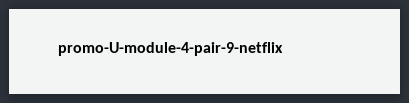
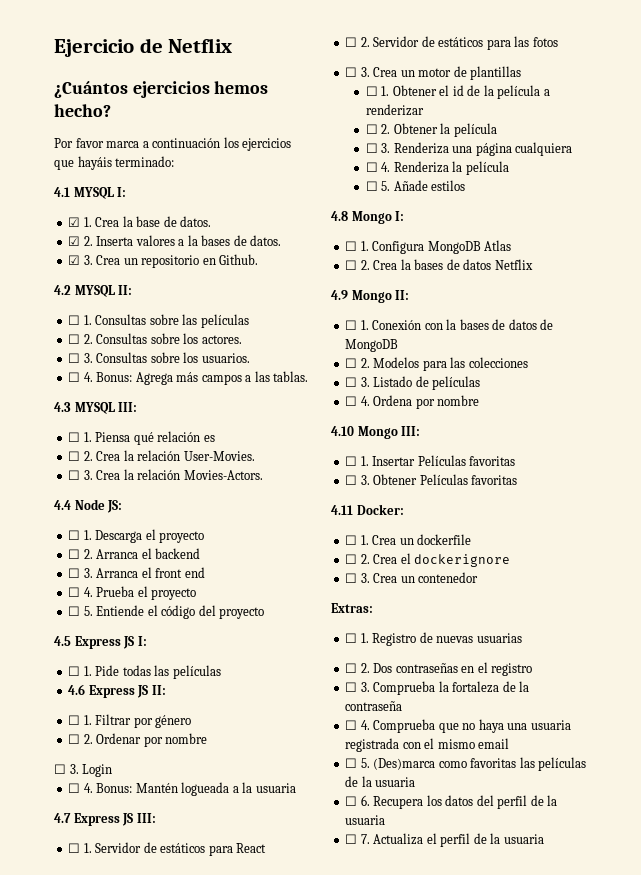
[58,42,283,56] promo-U-module-4-pair-9-netflix -> [54,38,233,57] [54,81,269,98] [54,104,111,117] [54,137,292,151] [54,156,175,170] [54,187,127,199] [68,216,212,227] [68,235,282,246] [68,254,259,268] [54,285,133,297] [68,314,249,328] [68,333,242,344] [68,352,250,363] [68,371,309,385] [54,402,138,414] [68,431,215,445] [68,450,255,461] [68,469,263,480] [54,499,123,513] [68,529,205,543] [68,548,201,559] [68,567,205,578] [68,586,197,600] [68,605,265,619] [54,636,147,649] [68,665,221,679] [68,684,166,698] [68,714,192,728] [68,733,208,747] [54,764,113,777] [68,782,296,796] [54,813,156,826] [68,842,267,856] [345,36,558,50] [345,66,522,80] [365,85,550,99] [365,104,424,116] [365,123,497,137] [365,142,573,156] [365,161,509,175] [365,180,466,191] [331,211,405,224] [345,240,512,254] [345,259,533,270] [331,290,410,303] [345,319,554,330] [345,339,399,352] [345,357,528,371] [345,376,481,390] [345,395,480,409] [331,426,421,439] [345,455,516,466] [345,474,518,485] [331,504,404,515] [345,534,472,545] [345,553,511,567] [345,572,479,583] [331,603,373,613] [345,632,522,646] [345,662,533,676] [345,681,530,695] [345,701,403,711] [345,719,571,733] [345,738,510,752] [345,757,587,771] [345,776,416,787] [345,795,558,809] [345,815,386,825] [345,833,544,847] Ejercicio de Netflix // ¿Cuántos ejercicios hemos hecho? // Por favor marca a continuación los ejercicios que hayáis terminado: // 4.1 MYSQL I: // ☑ 1. Crea la base de datos. // ☑ 2. Inserta valores a la bases de datos. // ☑ 3. Crea un repositorio en Github. // 4.2 MYSQL II: // ☐ 1. Consultas sobre las películas // ☐ 2. Consultas sobre los actores. // ☐ 3. Consultas sobre los usuarios. // ☐ 4. Bonus: Agrega más campos a las tablas. // 4.3 MYSQL III: // ☐ 1. Piensa qué relación es // ☐ 2. Crea la relación User-Movies. // ☐ 3. Crea la relación Movies-Actors. // 4.4 Node JS: // ☐ 1. Descarga el proyecto // ☐ 2. Arranca el backend // ☐ 3. Arranca el front end // ☐ 4. Prueba el proyecto // ☐ 5. Entiende el código del proyecto // 4.5 Express JS I: // ☐ 1. Pide todas las películas // 4.6 Express JS II: // ☐ 1. Filtrar por género // ☐ 2. Ordenar por nombre // ☐ 3. Login // ☐ 4. Bonus: Mantén logueada a la usuaria // 4.7 Express JS III: // ☐ 1. Servidor de estáticos para React // ☐ 2. Servidor de estáticos para las fotos // ☐ 3. Crea un motor de plantillas // ☐ 1. Obtener el id de la película a renderizar // ☐ 2. Obtener la película // ☐ 3. Renderiza una página cualquiera // ☐ 4. Renderiza la película // ☐ 5. Añade estilos // 4.8 Mongo I: // ☐ 1. Configura MongoDB Atlas // ☐ 2. Crea la bases de datos Netflix // 4.9 Mongo II: // ☐ 1. Conexión con la bases de datos de MongoDB // ☐ 2. Modelos para las colecciones // ☐ 3. Listado de películas // ☐ 4. Ordena por nombre // 4.10 Mongo III: // ☐ 1. Insertar Películas favoritas // ☐ 3. Obtener Películas favoritas // 4.11 Docker: // ☐ 1. Crea un dockerfile // ☐ 2. Crea el dockerignore // ☐ 3. Crea un contenedor // Extras: // ☐ 1. Registro de nuevas usuarias // ☐ 2. Dos contraseñas en el registro // ☐ 3. Comprueba la fortaleza de la contraseña // ☐ 4. Comprueba que no haya una usuaria registrada con el mismo email // ☐ 5. (Des)marca como favoritas las películas de la usuaria // ☐ 6. Recupera los datos del perfil de la usuaria // ☐ 7. Actualiza el perfil de la usuaria

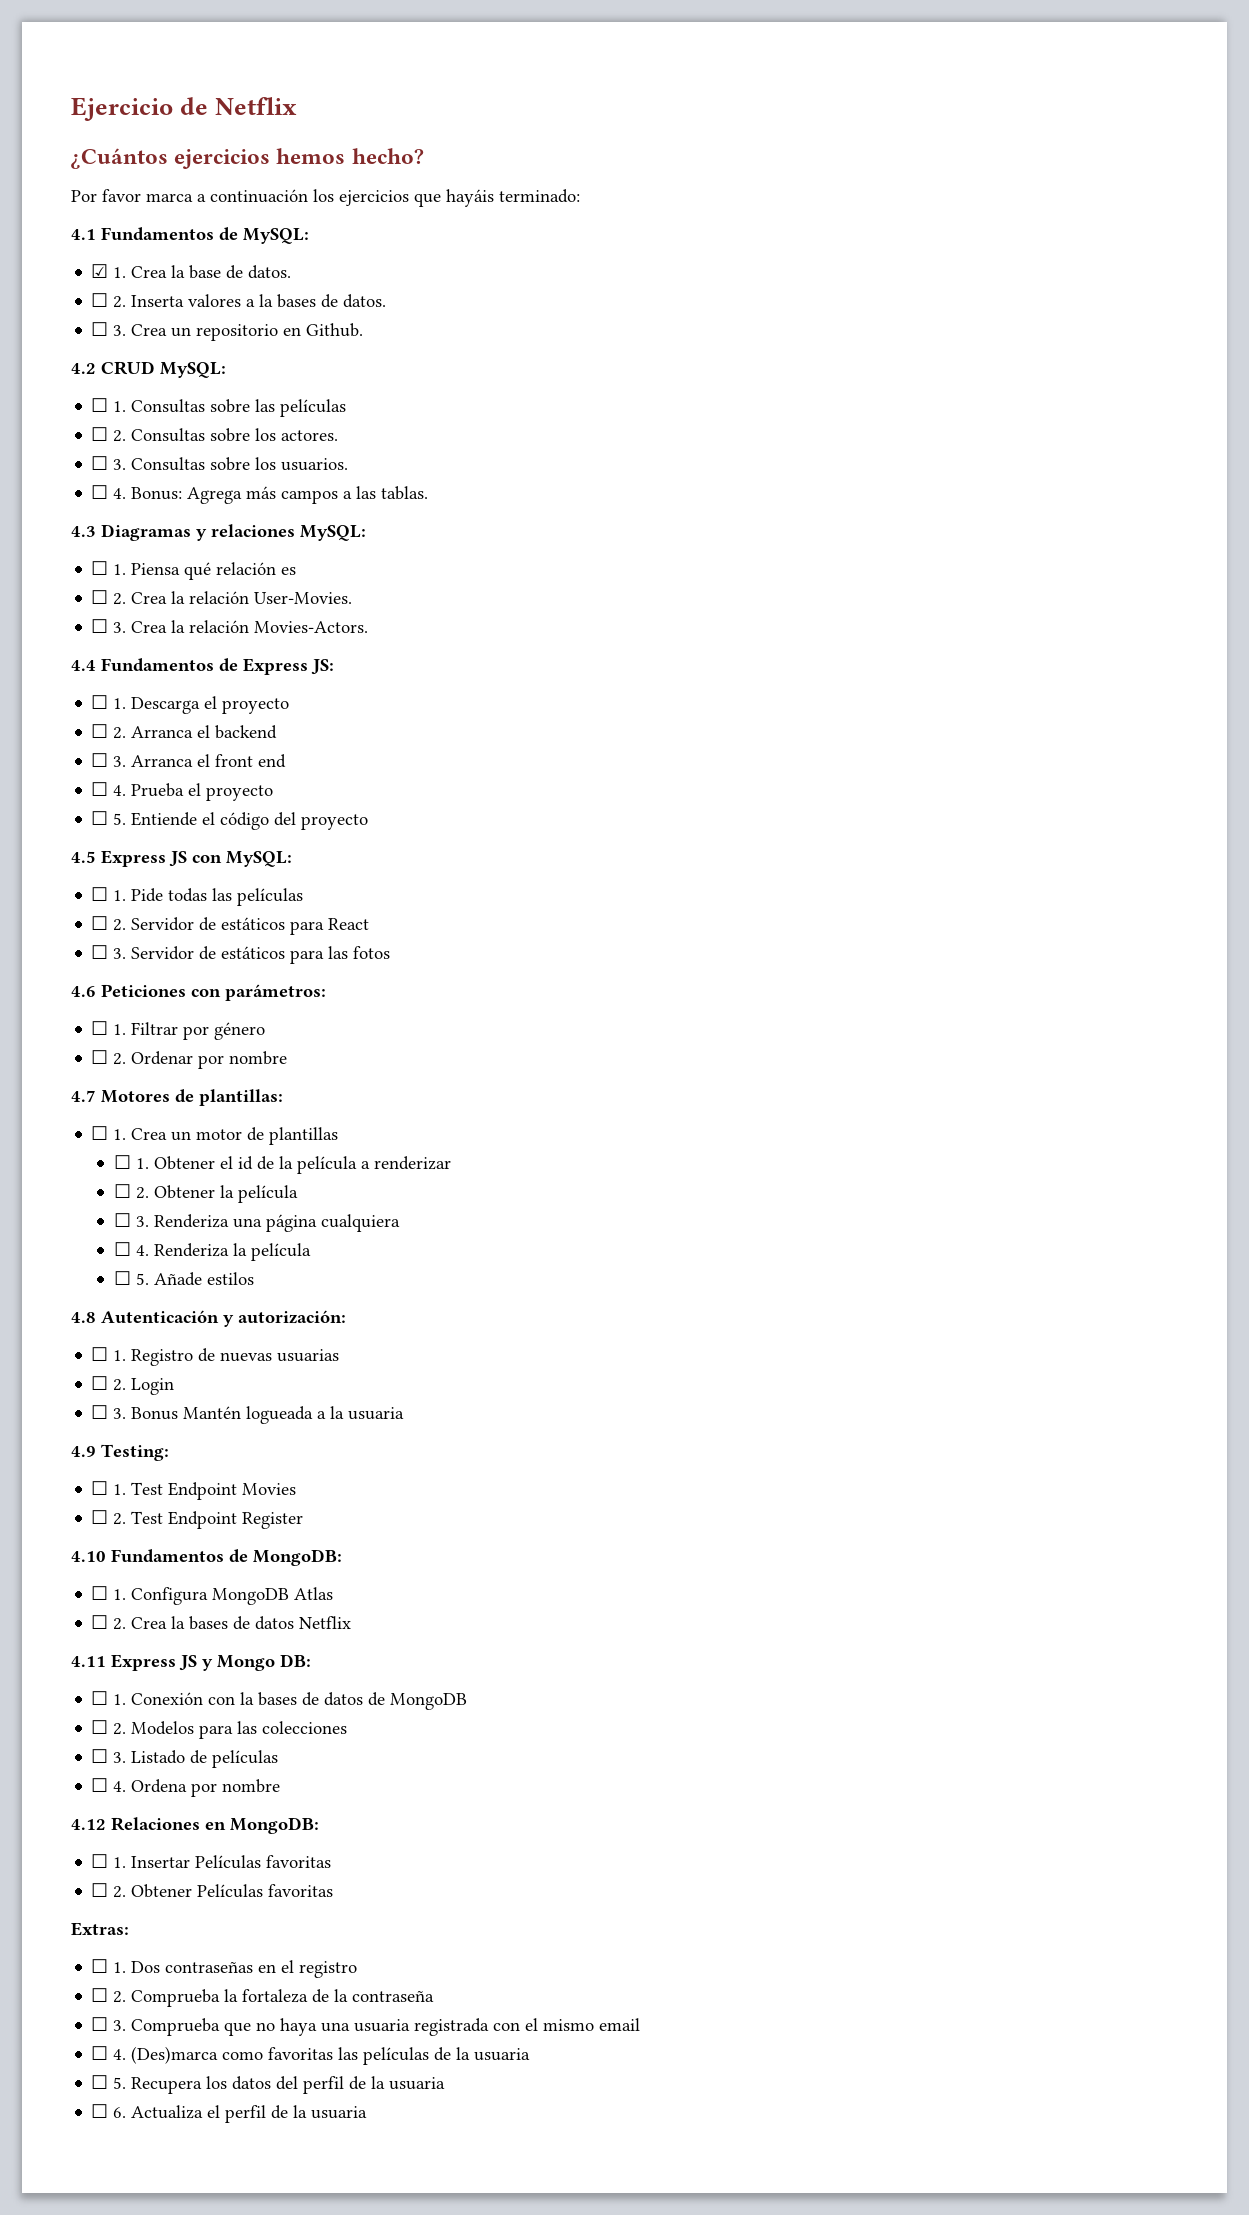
[73,187,127,199] MYSQL I: -> [101,227,309,244] Fundamentos de MySQL:
[68,236,81,246] ☑ -> [91,293,109,307] ☐
[68,255,81,265] ☑ -> [91,322,109,336] ☐
[74,285,133,297] MYSQL II: -> [101,361,226,378] CRUD MySQL:
[74,402,138,414] MYSQL III: -> [101,524,366,541] Diagramas y relaciones MySQL:
[74,499,105,510] Node -> [101,658,308,675] Fundamentos de Express
[137,636,147,646] I: -> [192,851,292,867] con MySQL:
[68,684,166,698] 4.6 Express JS II: -> [91,916,370,935] [91,945,391,964] [71,984,326,1001] ☐ 2. Servidor de estáticos para React // ☐ 3. Servidor de estáticos para las fotos // 4.6 Peticiones con parámetros:
[54,764,113,777] [68,782,296,796] [54,813,156,826] [68,842,267,856] [345,36,558,50] [345,67,370,77] ☐ 3. Login // ☐ 4. Bonus: Mantén logueada a la usuaria // 4.7 Express JS III: // ☐ 1. Servidor de estáticos para React // ☐ 2. Servidor de estáticos para las fotos // ☐ 3. -> [71,1089,283,1106] [91,1126,127,1140] 4.7 Motores de plantillas: // ☐ 1.
[351,211,405,224] Mongo I: -> [101,1310,346,1327] [91,1347,340,1366] [91,1376,175,1395] [91,1405,405,1424] [71,1444,169,1461] [91,1481,297,1500] [91,1510,304,1529] [71,1549,342,1566] Autenticación y autorización: // ☐ 1. Registro de nuevas usuarias // ☐ 2. Login // ☐ 3. Bonus Mantén logueada a la usuaria // 4.9 Testing: // ☐ 1. Test Endpoint Movies // ☐ 2. Test Endpoint Register // 4.10 Fundamentos de MongoDB:
[331,290,410,303] 4.9 Mongo II: -> [71,1654,311,1671] 4.11 Express JS y Mongo DB:
[331,426,421,439] 4.10 Mongo III: -> [71,1817,319,1834] 4.12 Relaciones en MongoDB:
[360,475,370,485] 3. -> [113,1886,127,1898] 2.
[331,504,404,515] [345,534,472,545] [345,553,511,567] [345,572,479,583] [331,603,373,613] [345,632,522,646] [345,663,370,673] 4.11 Docker: // ☐ 1. Crea un dockerfile // ☐ 2. Crea el dockerignore // ☐ 3. Crea un contenedor // Extras: // ☐ 1. Registro de nuevas usuarias // ☐ 2. -> [71,1922,129,1936] [91,1959,127,1973] Extras: // ☐ 1.
[360,682,370,692] 3. -> [113,1991,127,2003] 2.
[360,720,370,730] 4. -> [113,2020,127,2031] 3.
[360,758,370,768] 5. -> [113,2049,127,2060] 4.
[360,795,370,806] 6. -> [113,2077,127,2089] 5.
[360,834,370,844] 7. -> [113,2107,127,2118] 6.

